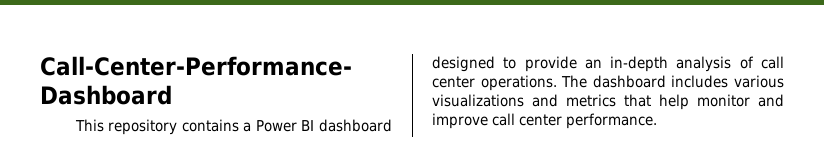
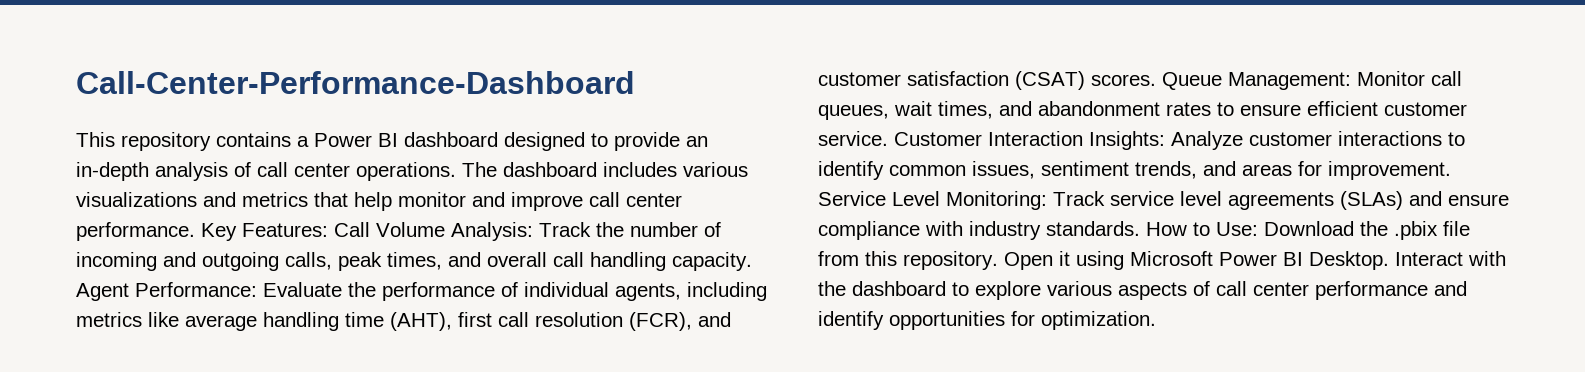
(658, 121) none -> [201,222,721,241] [76,252,752,271] [76,282,767,301] [76,312,731,331] [818,71,1462,90] [818,101,1467,120] [818,131,1465,150] [818,161,1451,180] [818,191,1509,210] [818,221,1470,240] [818,251,1506,270] [818,281,1467,300] [818,311,1156,330] Key Features: Call Volume Analysis: Track the number of incoming and outgoing calls, peak times, and overall call handling capacity. Agent Performance: Evaluate the performance of individual agents, including metrics like average handling time (AHT), first call resolution (FCR), and customer satisfaction (CSAT) scores. Queue Management: Monitor call queues, wait times, and abandonment rates to ensure efficient customer service. Customer Interaction Insights: Analyze customer interactions to identify common issues, sentiment trends, and areas for improvement. Service Level Monitoring: Track service level agreements (SLAs) and ensure compliance with industry standards. How to Use: Download the .pbix file from this repository. Open it using Microsoft Power BI Desktop. Interact with the dashboard to explore various aspects of call center performance and identify opportunities for optimization.

